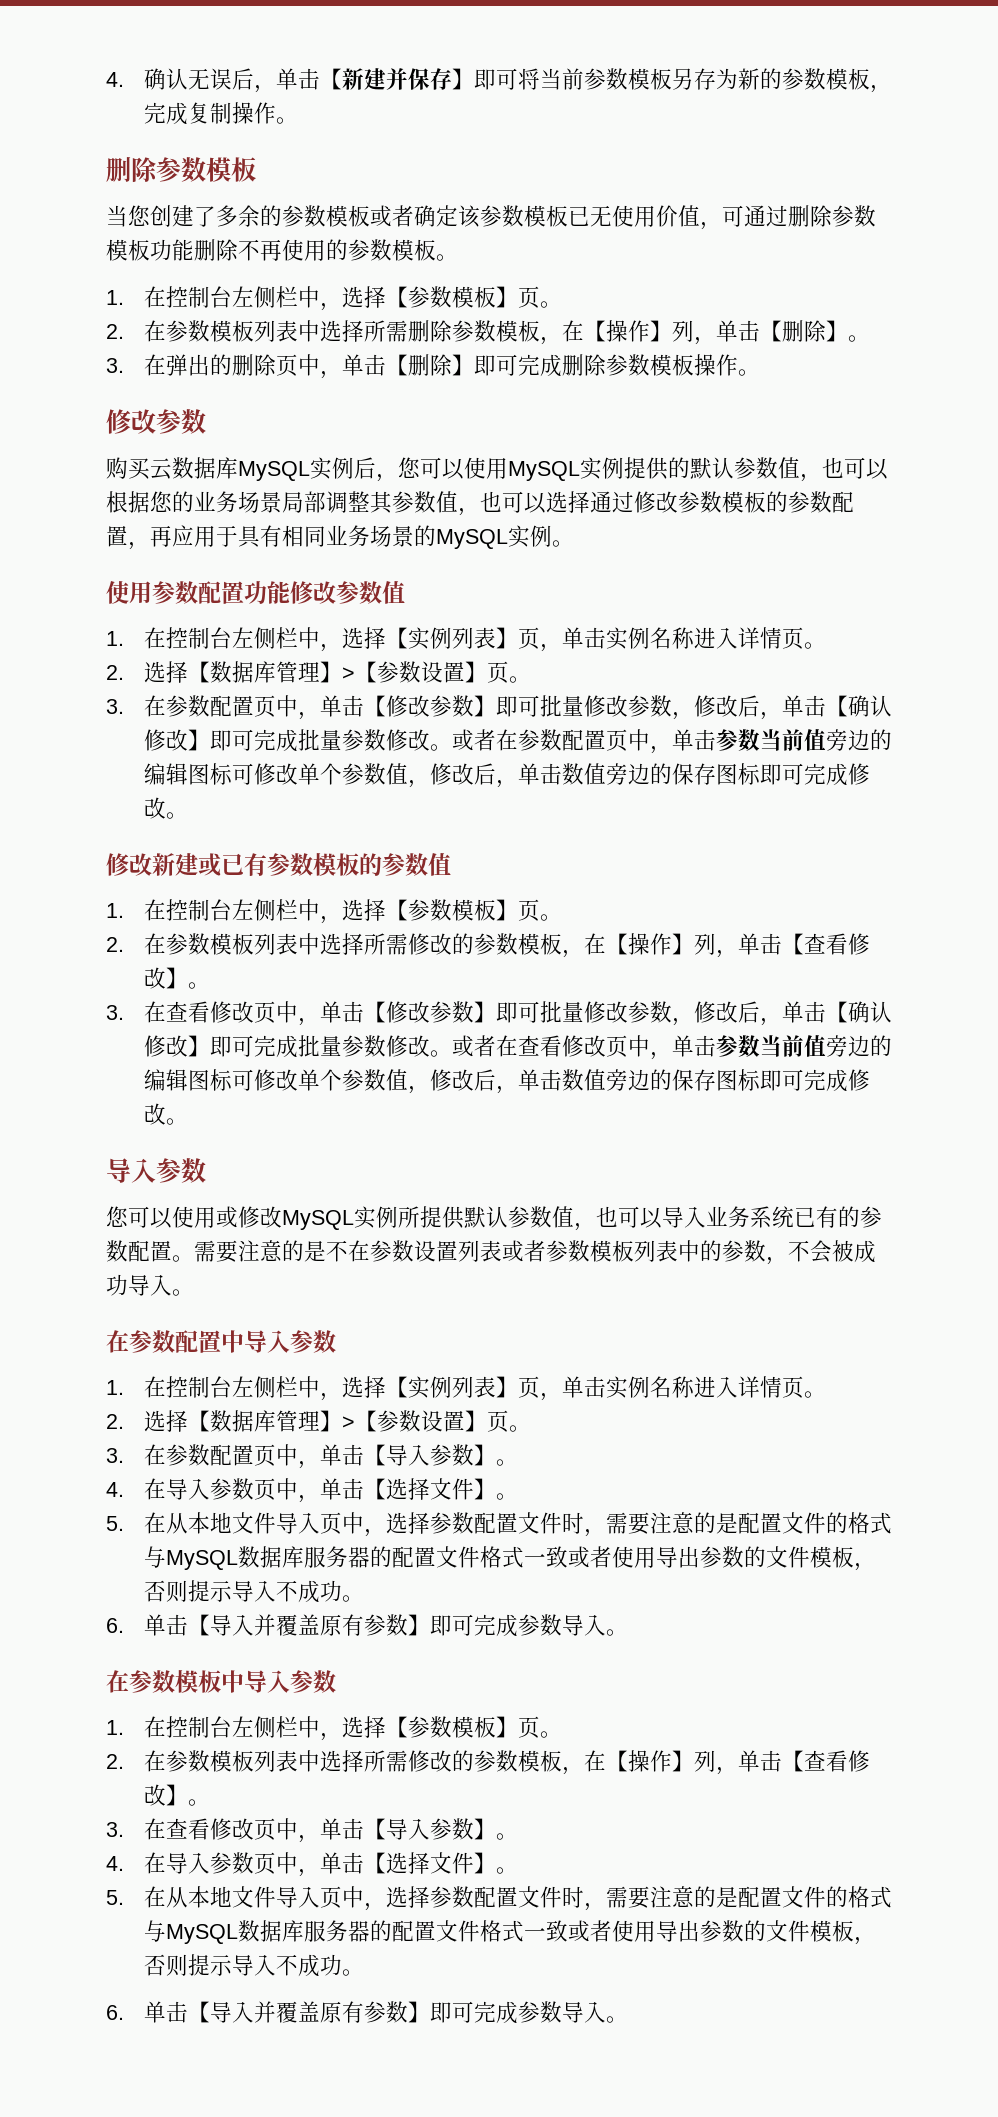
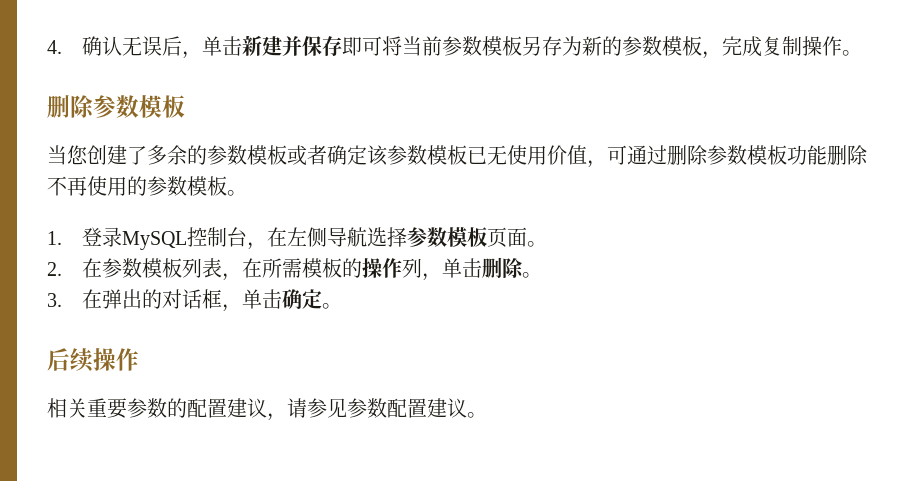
[319,68,342,90] 【 -> (242, 46) none
[451,68,474,90] 】 -> (342, 46) none
[143,286,562,311] [106,320,870,345] [106,354,760,379] [106,409,206,434] [106,457,888,482] [106,491,854,516] [106,525,574,550] [106,581,405,604] [106,627,826,652] [106,661,531,683] [106,695,892,720] [143,729,892,754] [143,763,870,788] [143,797,188,819] [106,853,451,877] [106,899,562,924] [106,933,870,958] [143,967,210,989] [106,1001,892,1026] [143,1035,892,1060] [143,1069,870,1094] [143,1103,188,1125] [106,1158,206,1183] [106,1206,882,1231] [106,1240,876,1265] [106,1274,194,1296] [106,1330,336,1353] [106,1376,826,1401] [106,1410,531,1432] [106,1444,518,1469] [106,1478,518,1503] [106,1512,892,1537] [143,1546,876,1571] [143,1580,364,1603] [106,1614,628,1637] [106,1670,336,1693] [106,1716,562,1741] [106,1750,870,1775] [143,1784,210,1806] [106,1818,518,1843] [106,1852,518,1877] [106,1886,892,1911] [143,1920,876,1945] [143,1954,364,1977] [106,2001,606,2024] 在控制台左侧栏中，选择【参数模板】页。 // 2.在参数模板列表中选择所需删除参数模板，在【操作】列，单击【删除】。 // 3.在弹出的删除页中，单击【删除】即可完成删除参数模板操作。 // 修改参数 // 购买云数据库MySQL实例后，您可以使用MySQL实例提供的默认参数值，也可以根据您的业务场景局部调整其参数值，也可以选择通过修改参数模板的参数配置，再应用于具有相同业务场景的MySQL实例。 // 使用参数配置功能修改参数值 // 1.在控制台左侧栏中，选择【实例列表】页，单击实例名称进入详情页。 // 2.选择【数据库管理】>【参数设置】页。 // 3.在参数配置页中，单击【修改参数】即可批量修改参数，修改后，单击【确认修改】即可完成批量参数修改。或者在参数配置页中，单击参数当前值旁边的编辑图标可修改单个参数值，修改后，单击数值旁边的保存图标即可完成修改。 // 修改新建或已有参数模板的参数值 // 1.在控制台左侧栏中，选择【参数模板】页。 // 2.在参数模板列表中选择所需修改的参数模板，在【操作】列，单击【查看修改】。 // 3.在查看修改页中，单击【修改参数】即可批量修改参数，修改后，单击【确认修改】即可完成批量参数修改。或者在查看修改页中，单击参数当前值旁边的编辑图标可修改单个参数值，修改后，单击数值旁边的保存图标即可完成修改。 // 导入参数 // 您可以使用或修改MySQL实例所提供默认参数值，也可以导入业务系统已有的参数配置。需要注意的是不在参数设置列表或者参数模板列表中的参数，不会被成功导入。 // 在参数配置中导入参数 // 1.在控制台左侧栏中，选择【实例列表】页，单击实例名称进入详情页。 // 2.选择【数据库管理】>【参数设置】页。 // 3.在参数配置页中，单击【导入参数】。 // 4.在导入参数页中，单击【选择文件】。 // 5.在从本地文件导入页中，选择参数配置文件时，需要注意的是配置文件的格式与MySQL数据库服务器的配置文件格式一致或者使用导出参数的文件模板，否则提示导入不成功。 // 6.单击【导入并覆盖原有参数】即可完成参数导入。 // 在参数模板中导入参数 // 1.在控制台左侧栏中，选择【参数模板】页。 // 2.在参数模板列表中选择所需修改的参数模板，在【操作】列，单击【查看修改】。 // 3.在查看修改页中，单击【导入参数】。 // 4.在导入参数页中，单击【选择文件】。 // 5.在从本地文件导入页中，选择参数配置文件时，需要注意的是配置文件的格式与MySQL数据库服务器的配置文件格式一致或者使用导出参数的文件模板，否则提示导入不成功。 // 6.单击【导入并覆盖原有参数】即可完成参数导入 -> [81,227,547,250] [47,257,542,281] [47,289,342,312] [47,348,139,372] [47,398,467,421] 登录MySQL控制台，在左侧导航选择参数模板页面。 // 2.在参数模板列表，在所需模板的操作列，单击删除。 // 3.在弹出的对话框，单击确定。 // 后续操作 // 相关重要参数的配置建议，请参见参数配置建议

